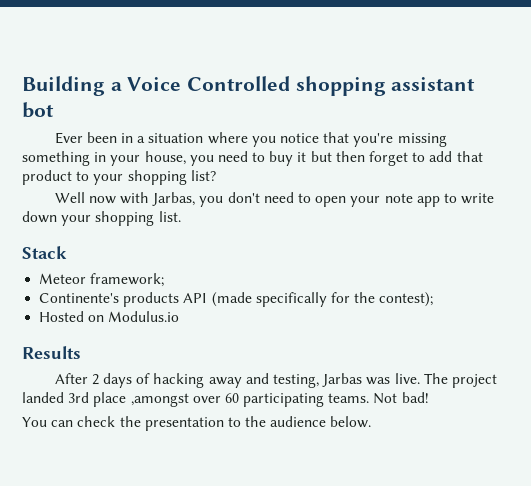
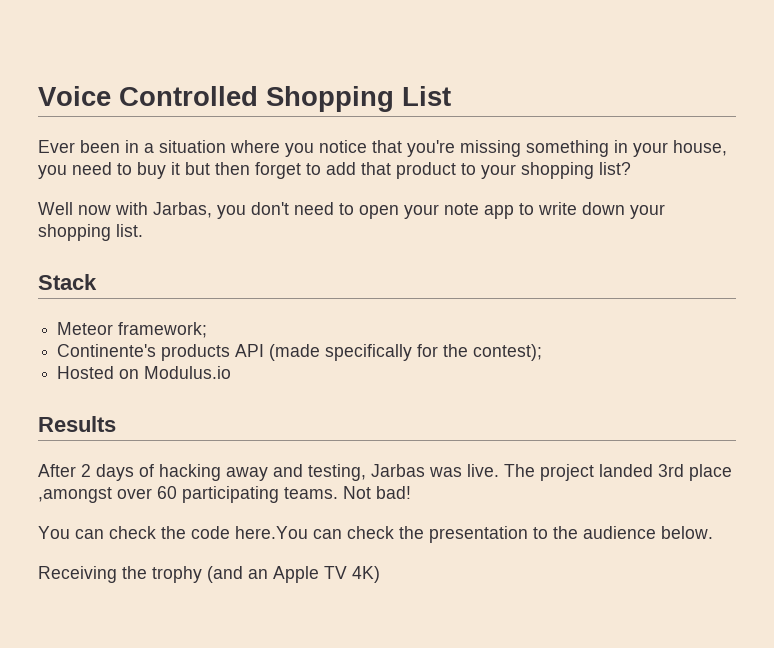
[22,76,476,96] [22,102,54,118] Building a Voice Controlled shopping assistant bot -> [38,86,451,112] Voice Controlled Shopping List
(141, 421) none -> [191,526,424,539] code here.You can check the
(372, 422) none -> [38,566,380,583] // Receiving the trophy (and an Apple TV 4K)

